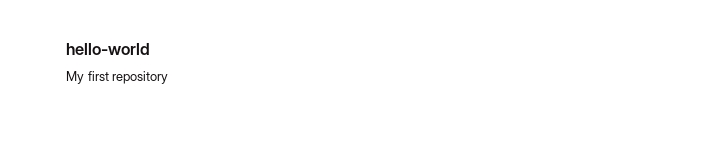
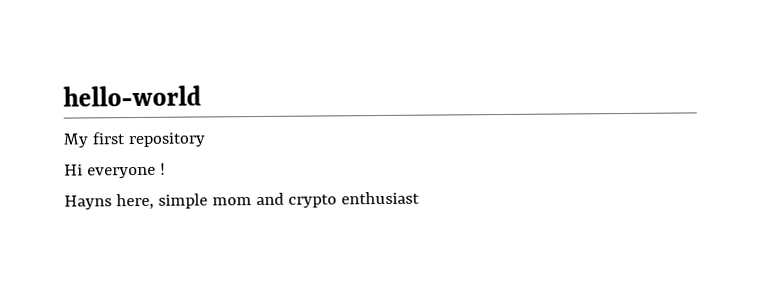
(169, 77) none -> [64,162,166,179] [64,191,420,210] // Hi everyone ! // Hayns here, simple mom and crypto enthusiast

